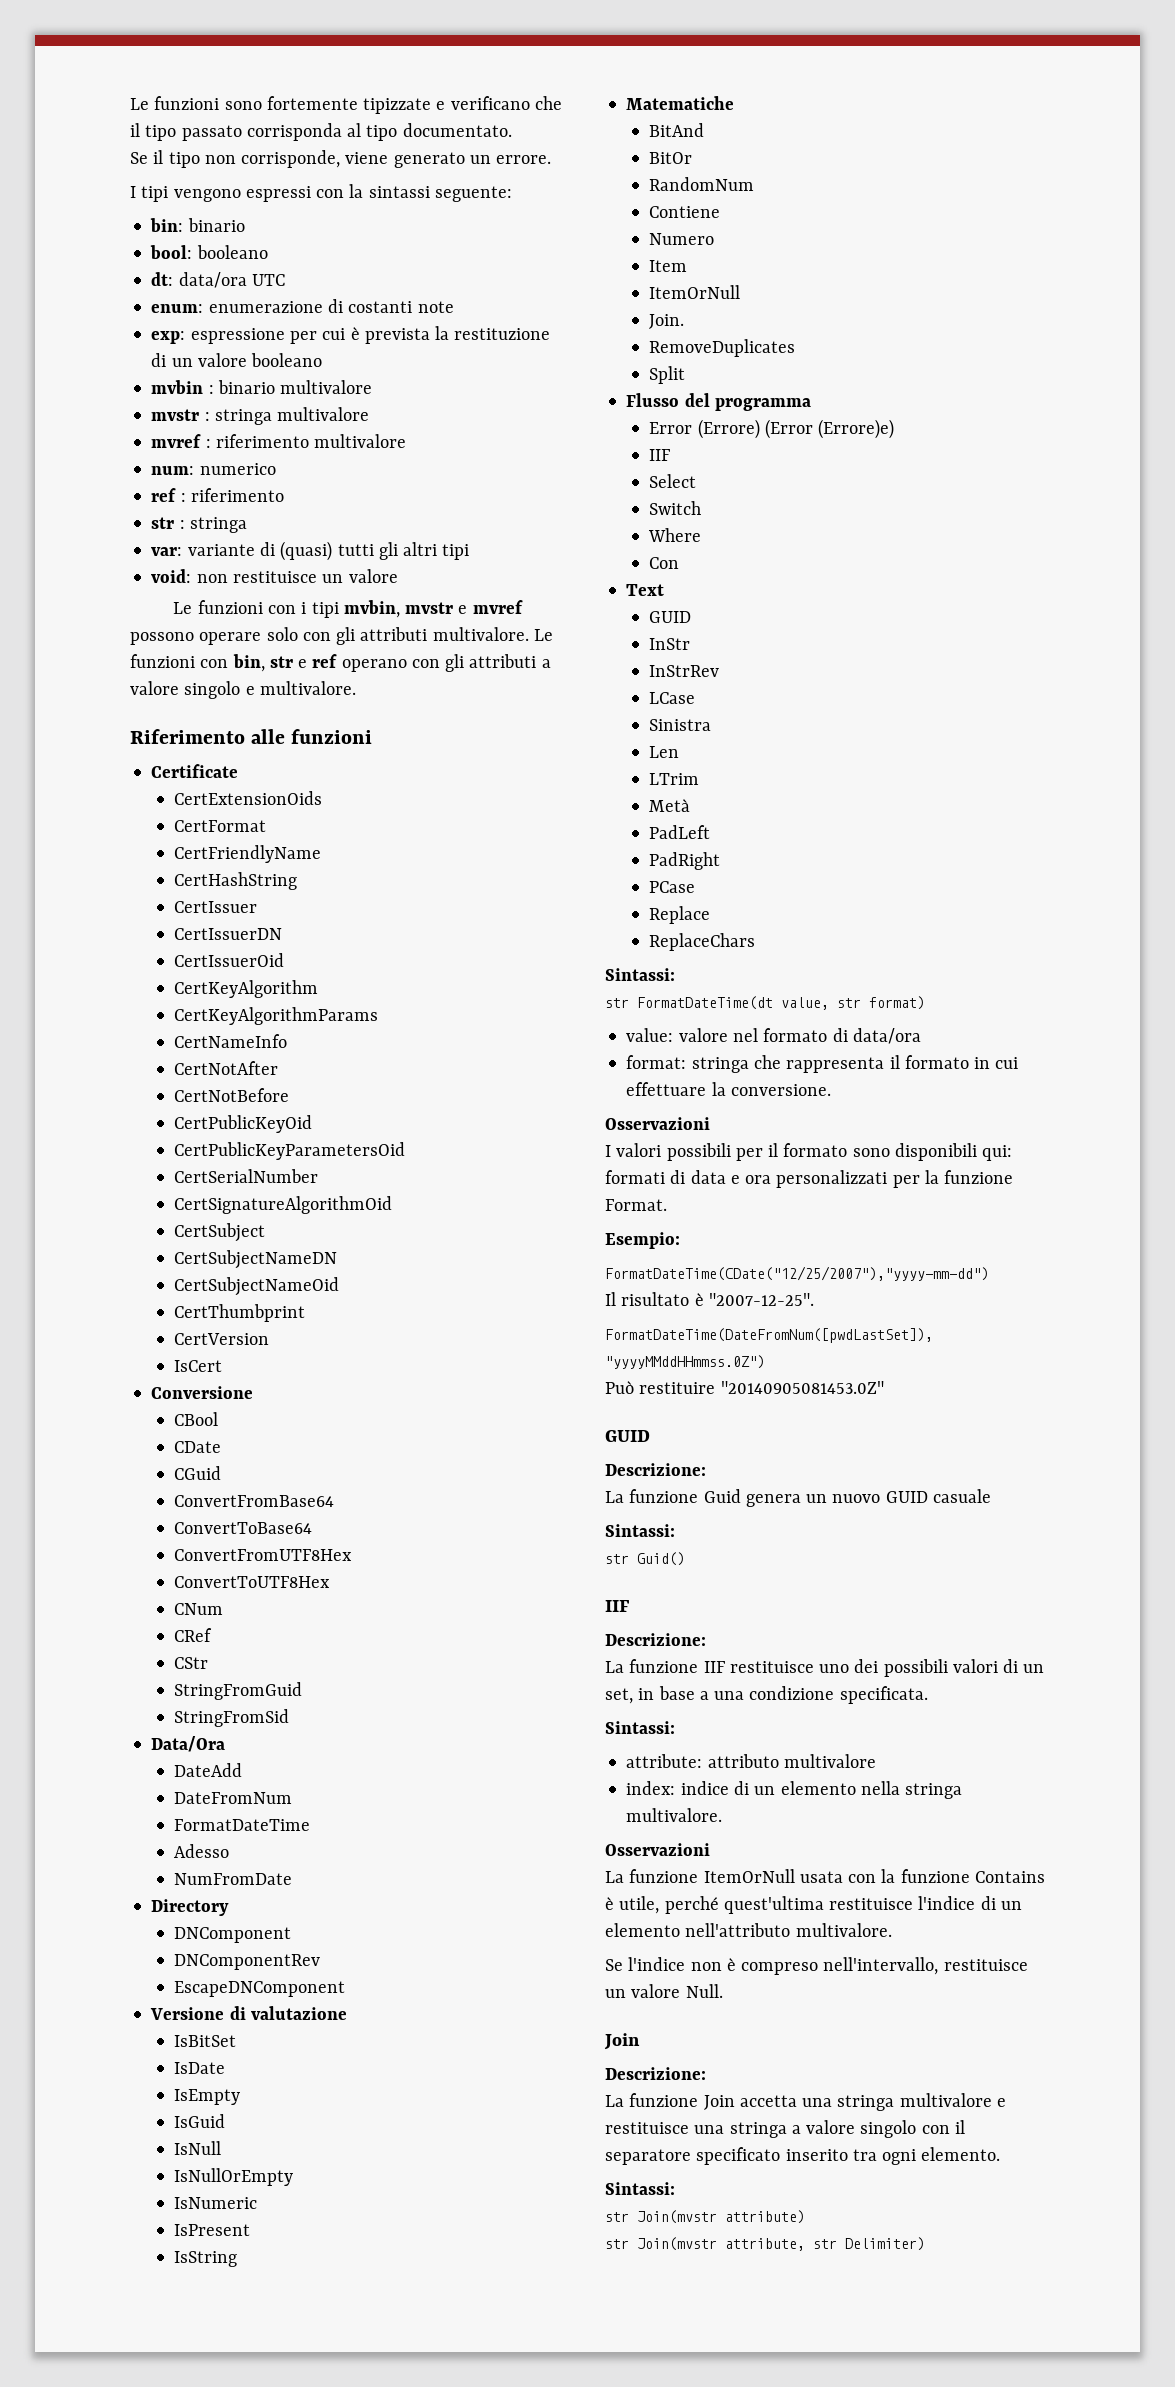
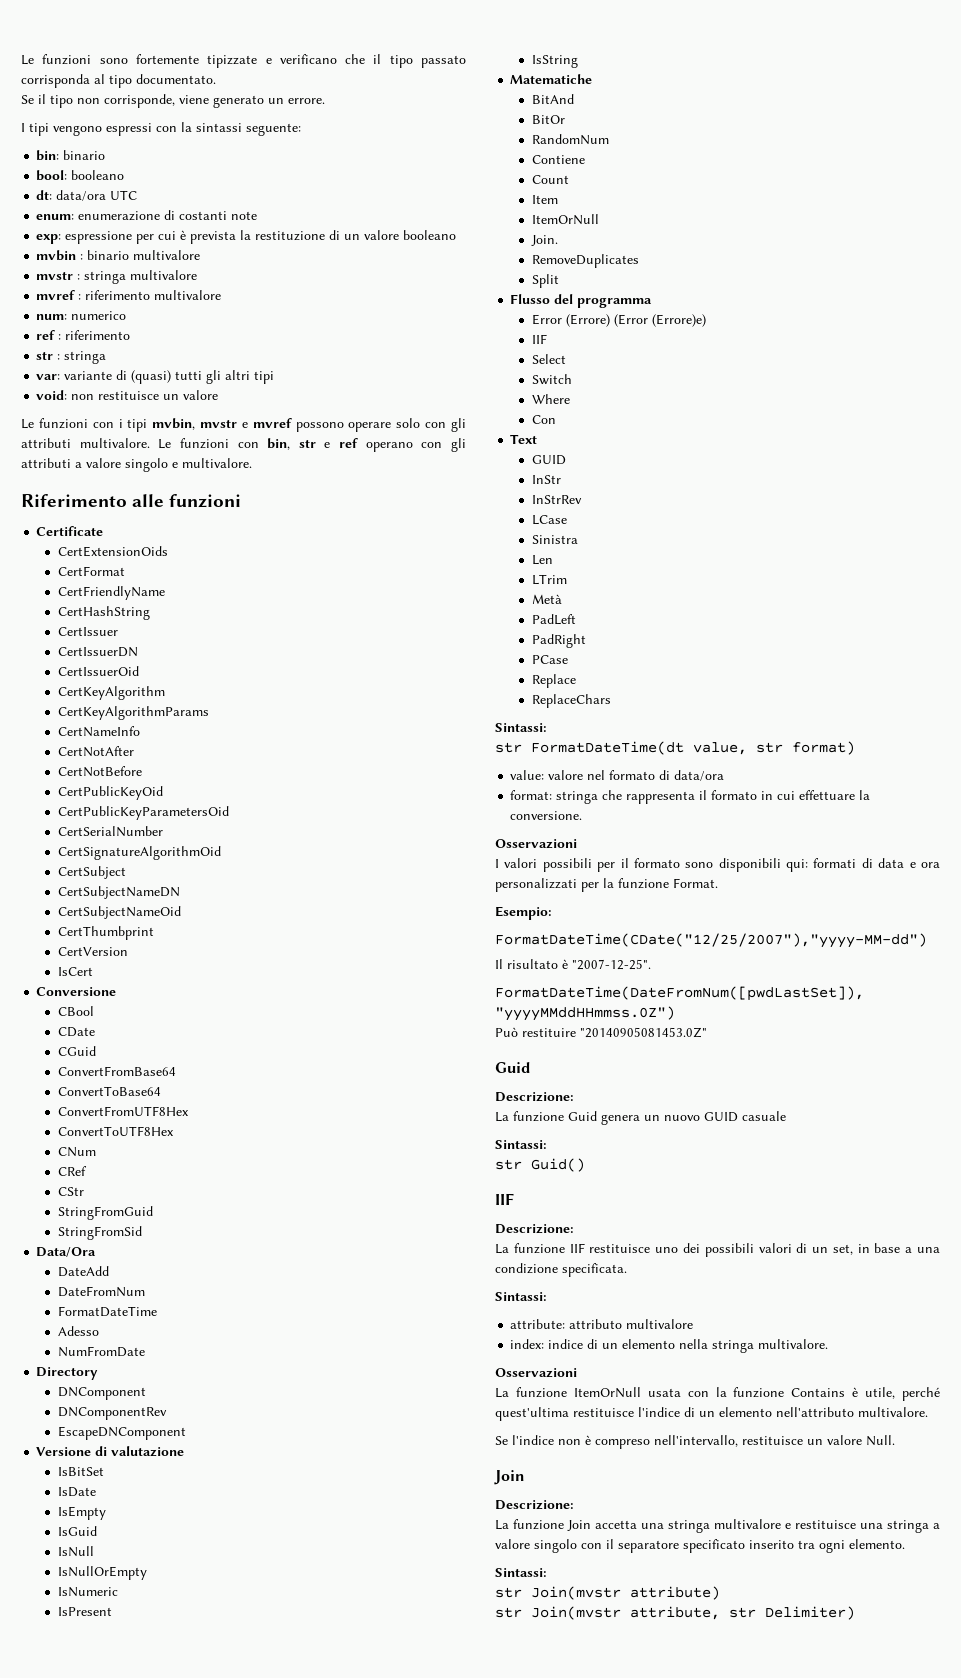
[649,233,715,245] Numero -> [531,175,569,184] Count
[605,1266,989,1281] FormatDateTime(CDate("12/25/2007"),"yyyy-mm-dd") -> [495,933,927,948] FormatDateTime(CDate("12/25/2007"),"yyyy-MM-dd")
[605,1430,650,1442] GUID -> [495,1062,530,1073] Guid

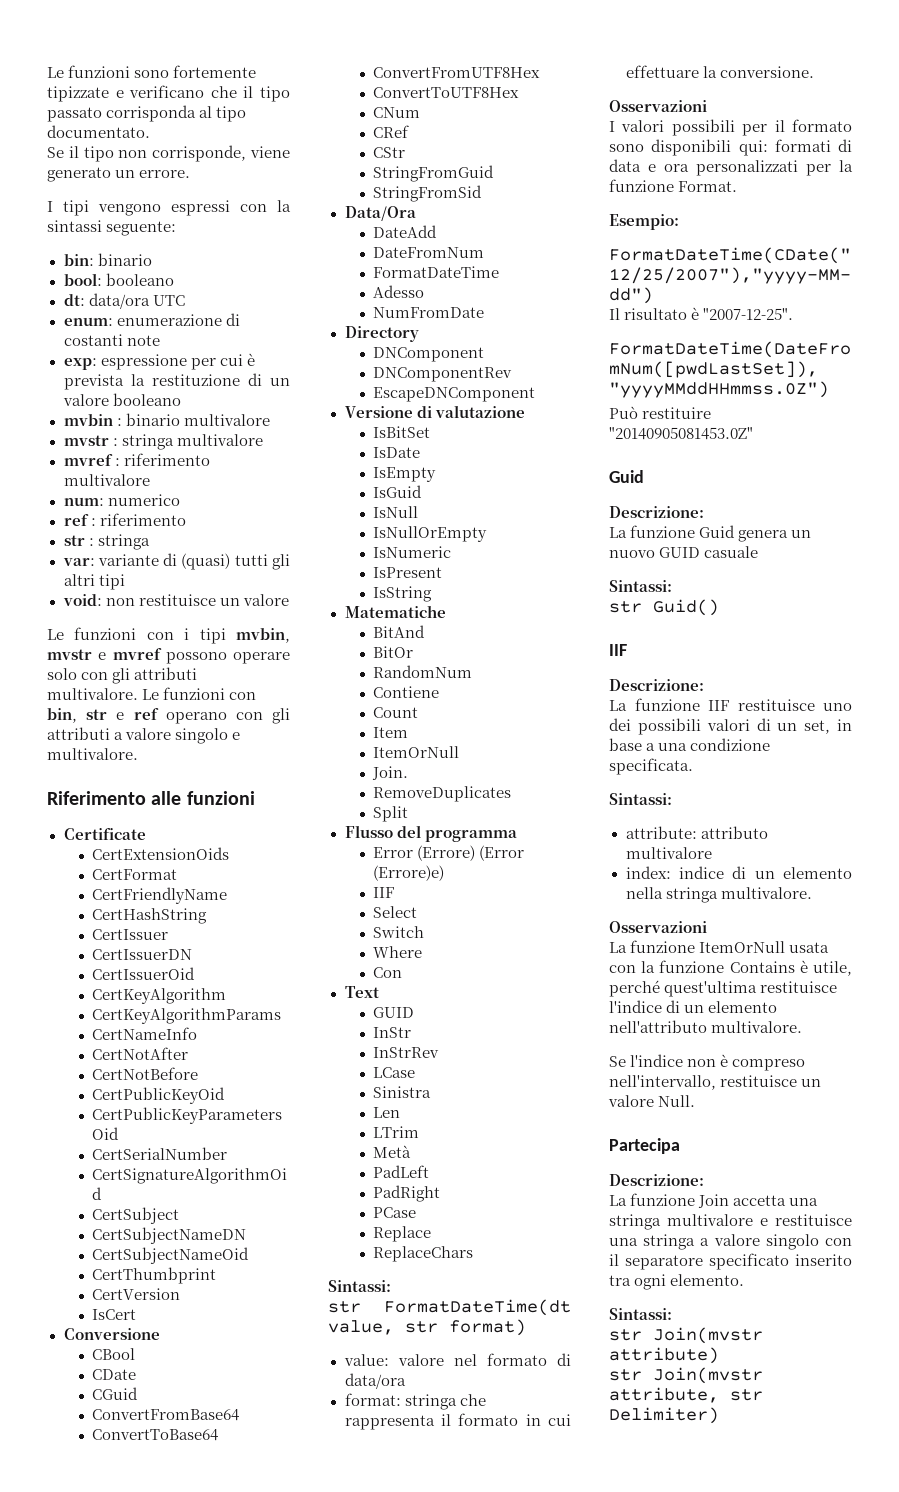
[494,1470,525,1485] Join -> [609,1138,680,1154] Partecipa

